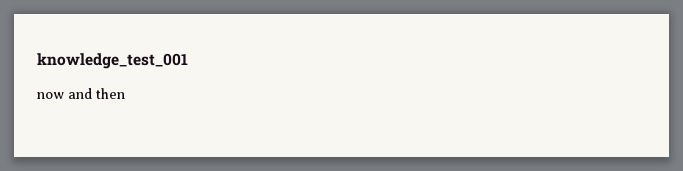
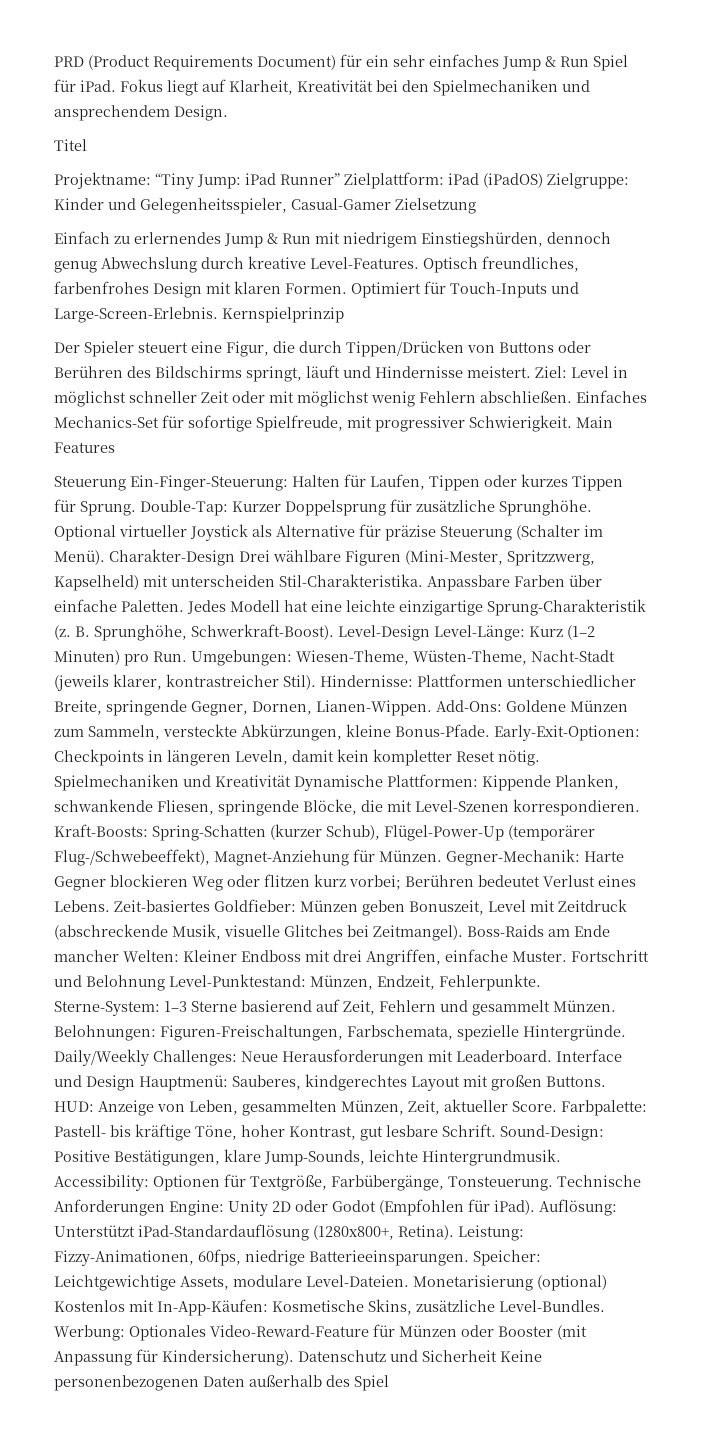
[37,53,188,69] [37,88,125,99] knowledge_test_001 // now and then -> [54,54,628,71] [54,79,590,96] [54,105,228,121] [54,139,87,151] [54,172,629,189] [54,198,476,214] [54,231,611,248] [54,256,579,273] [54,281,579,298] [54,307,344,323] [54,340,591,357] [54,365,628,382] [54,390,647,407] [54,415,613,432] [54,442,115,453] [54,474,623,491] [54,499,592,516] [54,524,603,541] [54,549,595,566] [54,574,602,591] [54,599,646,616] [54,624,595,641] [54,650,615,666] [54,674,636,691] [54,700,628,716] [54,724,640,741] [54,749,540,766] [54,774,619,791] [54,799,640,816] [54,824,595,841] [54,849,624,866] [54,874,636,891] [54,899,627,916] [54,924,610,941] [54,949,649,966] [54,974,541,991] [54,999,616,1016] [54,1025,626,1041] [54,1049,622,1066] [54,1074,606,1091] [54,1099,647,1116] [54,1124,604,1141] [54,1149,561,1166] [54,1174,641,1191] [54,1199,617,1216] [54,1224,524,1241] [54,1249,541,1266] [54,1275,607,1291] [54,1299,605,1316] [54,1324,587,1341] [54,1349,542,1366] [54,1375,389,1391] PRD (Product Requirements Document) für ein sehr einfaches Jump & Run Spiel für iPad. Fokus liegt auf Klarheit, Kreativität bei den Spielmechaniken und ansprechendem Design. // Titel // Projektname: “Tiny Jump: iPad Runner” Zielplattform: iPad (iPadOS) Zielgruppe: Kinder und Gelegenheitsspieler, Casual-Gamer Zielsetzung // Einfach zu erlernendes Jump & Run mit niedrigem Einstiegshürden, dennoch genug Abwechslung durch kreative Level-Features. Optisch freundliches, farbenfrohes Design mit klaren Formen. Optimiert für Touch-Inputs und Large-Screen-Erlebnis. Kernspielprinzip // Der Spieler steuert eine Figur, die durch Tippen/Drücken von Buttons oder Berühren des Bildschirms springt, läuft und Hindernisse meistert. Ziel: Level in möglichst schneller Zeit oder mit möglichst wenig Fehlern abschließen. Einfaches Mechanics-Set für sofortige Spielfreude, mit progressiver Schwierigkeit. Main Features // Steuerung Ein-Finger-Steuerung: Halten für Laufen, Tippen oder kurzes Tippen für Sprung. Double-Tap: Kurzer Doppelsprung für zusätzliche Sprunghöhe. Optional virtueller Joystick als Alternative für präzise Steuerung (Schalter im Menü). Charakter-Design Drei wählbare Figuren (Mini-Mester, Spritzzwerg, Kapselheld) mit unterscheiden Stil-Charakteristika. Anpassbare Farben über einfache Paletten. Jedes Modell hat eine leichte einzigartige Sprung-Charakteristik (z. B. Sprunghöhe, Schwerkraft-Boost). Level-Design Level-Länge: Kurz (1–2 Minuten) pro Run. Umgebungen: Wiesen-Theme, Wüsten-Theme, Nacht-Stadt (jeweils klarer, kontrastreicher Stil). Hindernisse: Plattformen unterschiedlicher Breite, springende Gegner, Dornen, Lianen-Wippen. Add-Ons: Goldene Münzen zum Sammeln, versteckte Abkürzungen, kleine Bonus-Pfade. Early-Exit-Optionen: Checkpoints in längeren Leveln, damit kein kompletter Reset nötig. Spielmechaniken und Kreativität Dynamische Plattformen: Kippende Planken, schwankende Fliesen, springende Blöcke, die mit Level-Szenen korrespondieren. Kraft-Boosts: Spring-Schatten (kurzer Schub), Flügel-Power-Up (temporärer Flug-/Schwebeeffekt), Magnet-Anziehung für Münzen. Gegner-Mechanik: Harte Gegner blockieren Weg oder flitzen kurz vorbei; Berühren bedeutet Verlust eines Lebens. Zeit-basiertes Goldfieber: Münzen geben Bonuszeit, Level mit Zeitdruck (abschreckende Musik, visuelle Glitches bei Zeitmangel). Boss-Raids am Ende mancher Welten: Kleiner Endboss mit drei Angriffen, einfache Muster. Fortschritt und Belohnung Level-Punktestand: Münzen, Endzeit, Fehlerpunkte. Sterne-System: 1–3 Sterne basierend auf Zeit, Fehlern und gesammelt Münzen. Belohnungen: Figuren-Freischaltungen, Farbschemata, spezielle Hintergründe. Daily/Weekly Challenges: Neue Herausforderungen mit Leaderboard. Interface und Design Hauptmenü: Sauberes, kindgerechtes Layout mit großen Buttons. HUD: Anzeige von Leben, gesammelten Münzen, Zeit, aktueller Score. Farbpalette: Pastell- bis kräftige Töne, hoher Kontrast, gut lesbare Schrift. Sound-Design: Positive Bestätigungen, klare Jump-Sounds, leichte Hintergrundmusik. Accessibility: Optionen für Textgröße, Farbübergänge, Tonsteuerung. Technische Anforderungen Engine: Unity 2D oder Godot (Empfohlen für iPad). Auflösung: Unterstützt iPad-Standardauflösung (1280x800+, Retina). Leistung: Fizzy-Animationen, 60fps, niedrige Batterieeinsparungen. Speicher: Leichtgewichtige Assets, modulare Level-Dateien. Monetarisierung (optional) Kostenlos mit In-App-Käufen: Kosmetische Skins, zusätzliche Level-Bundles. Werbung: Optionales Video-Reward-Feature für Münzen oder Booster (mit Anpassung für Kindersicherung). Datenschutz und Sicherheit Keine personenbezogenen Daten außerhalb des Spiel

